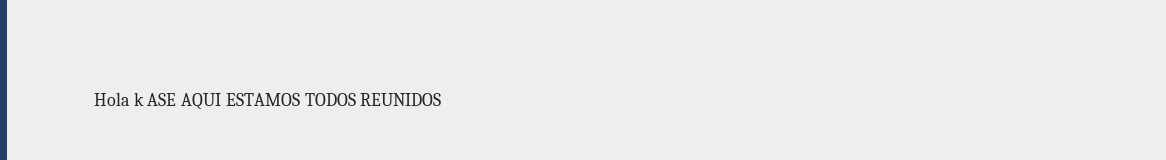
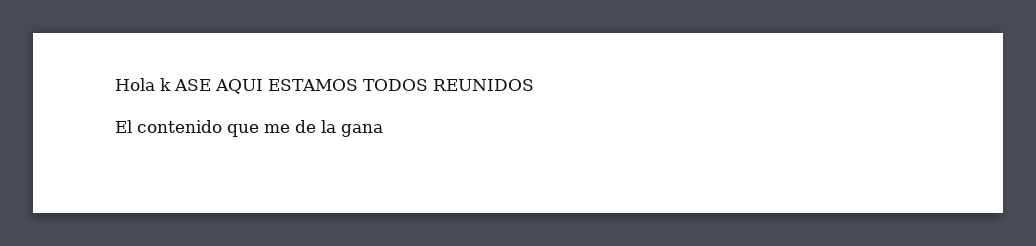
(442, 99) none -> [115,120,383,137] // El contenido que me de la gana

